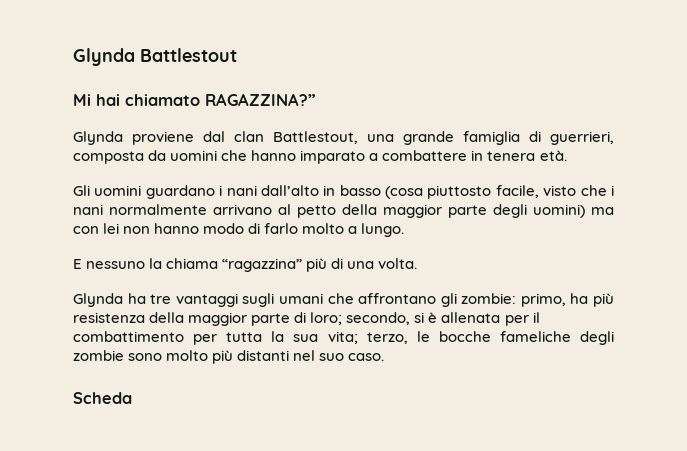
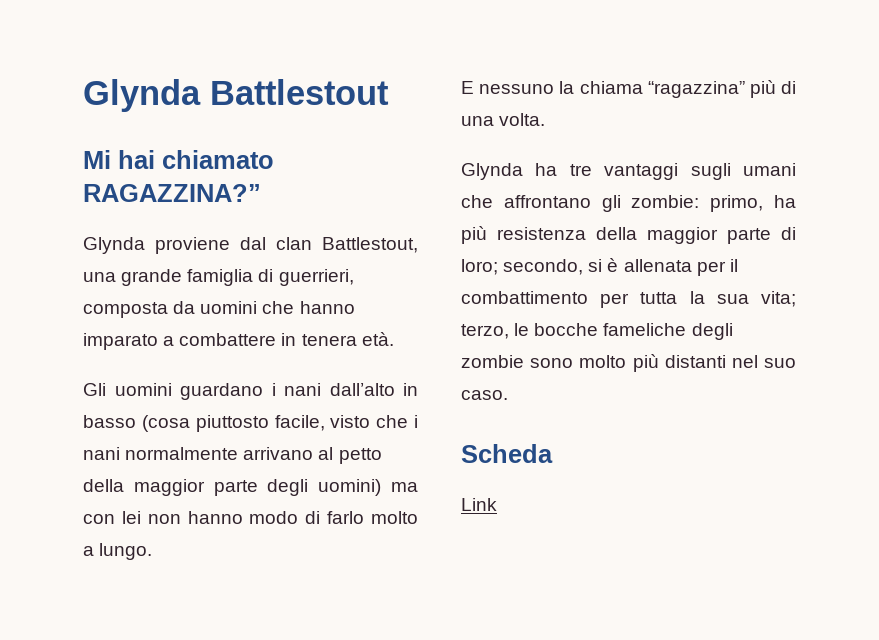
(132, 398) none -> [461,498,497,511] // Link

